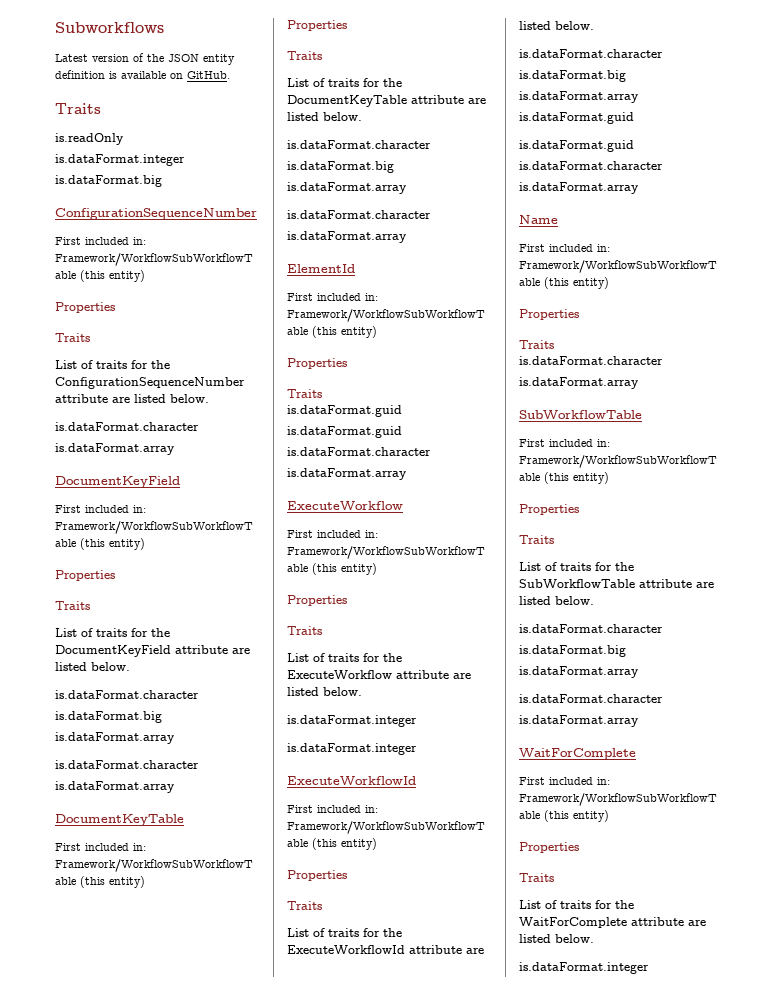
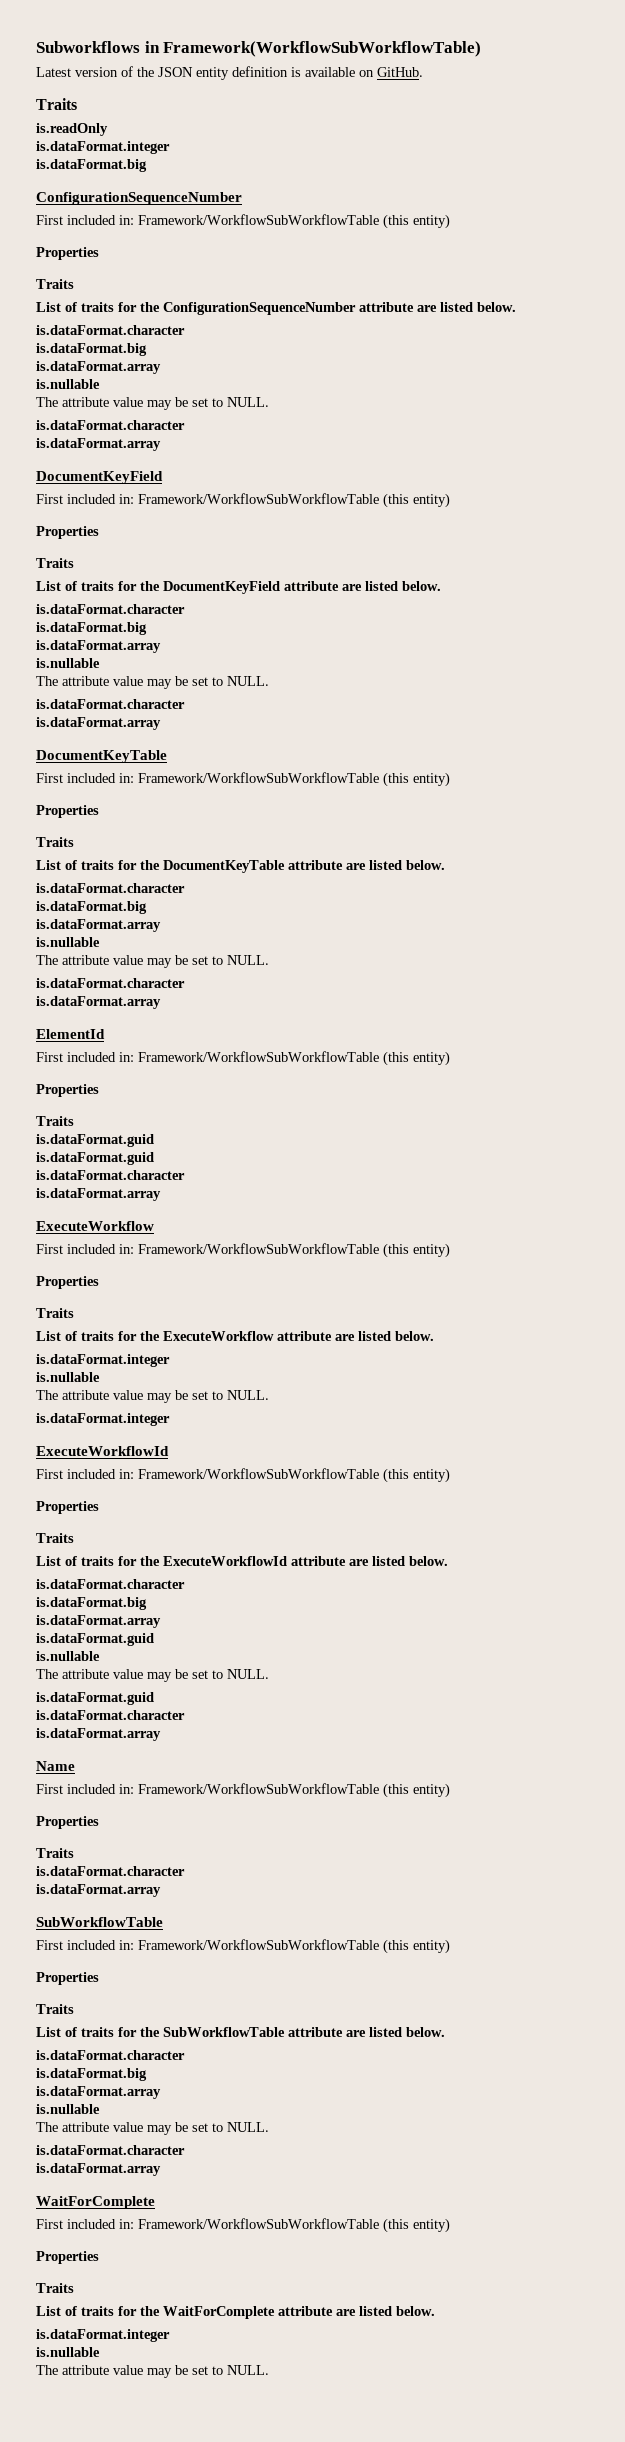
(164, 27) none -> [144,41,482,57] in Framework(WorkflowSubWorkflowTable)
(199, 426) none -> [36,343,147,356] [36,361,161,374] [36,379,100,389] [36,397,269,410] [36,420,185,430] // is.dataFormat.big // is.dataFormat.array // is.nullable // The attribute value may be set to NULL. // is.dataFormat.character
(175, 738) none -> [36,658,100,668] [36,676,269,689] // is.nullable // The attribute value may be set to NULL.
(407, 188) none -> [36,937,100,947] [36,955,269,968] // is.nullable // The attribute value may be set to NULL.
(417, 721) none -> [36,1372,100,1382] [36,1390,269,1403] // is.nullable // The attribute value may be set to NULL.
(634, 118) none -> [36,1651,100,1661] [36,1669,269,1682] // is.nullable // The attribute value may be set to NULL.
(639, 672) none -> [36,2104,100,2114] [36,2122,269,2135] // is.nullable // The attribute value may be set to NULL.
(649, 968) none -> [36,2347,100,2357] [36,2365,269,2378] // is.nullable // The attribute value may be set to NULL.

